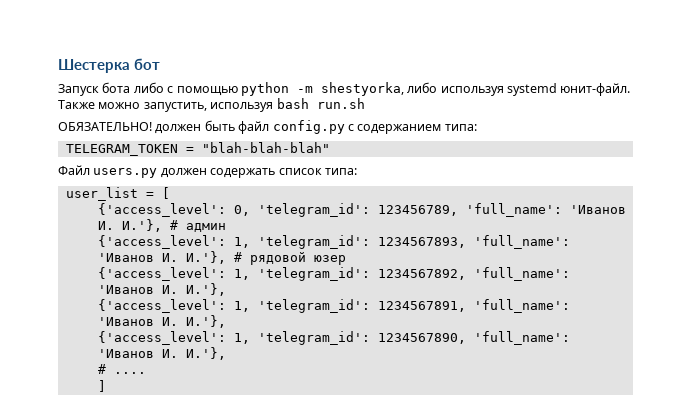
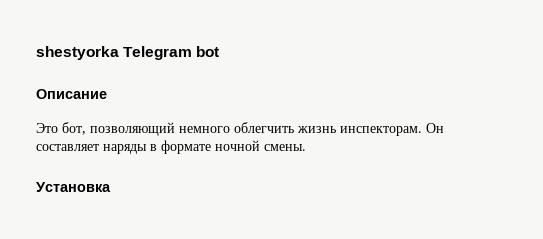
[58,58,160,73] [58,82,631,96] [58,98,365,112] [58,120,477,134] [65,142,330,156] [58,165,357,178] [65,187,170,201] [97,203,626,217] [97,219,226,232] [97,235,570,249] [97,251,346,265] [97,267,570,281] [97,283,226,296] [97,299,570,313] [97,315,226,328] [97,331,570,345] [97,347,226,360] [97,364,146,374] [97,380,106,392] Шестерка бот // Запуск бота либо с помощью python -m shestyorka, либо используя systemd юнит-файл. Также можно запустить, используя bash run.sh // ОБЯЗАТЕЛЬНО! должен быть файл config.py с содержанием типа: // TELEGRAM_TOKEN = "blah-blah-blah" // Файл users.py должен содержать список типа: // user_list = [ // {'access_level': 0, 'telegram_id': 123456789, 'full_name': 'Иванов И. И.'}, # админ // {'access_level': 1, 'telegram_id': 1234567893, 'full_name': 'Иванов И. И.'}, # рядовой юзер // {'access_level': 1, 'telegram_id': 1234567892, 'full_name': 'Иванов И. И.'}, // {'access_level': 1, 'telegram_id': 1234567891, 'full_name': 'Иванов И. И.'}, // {'access_level': 1, 'telegram_id': 1234567890, 'full_name': 'Иванов И. И.'}, // # .... // ] -> [36,46,220,60] [36,89,107,99] [36,122,444,136] [36,140,306,154] [36,182,111,192] shestyorka Telegram bot // Описание // Это бот, позволяющий немного облегчить жизнь инспекторам. Он составляет наряды в формате ночной смены. // Установка

